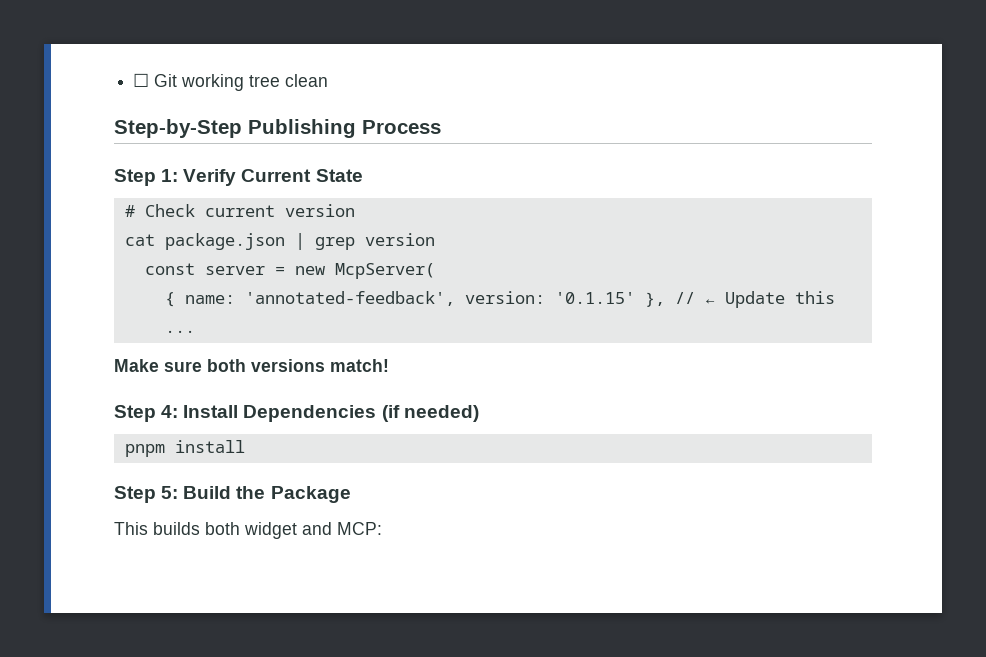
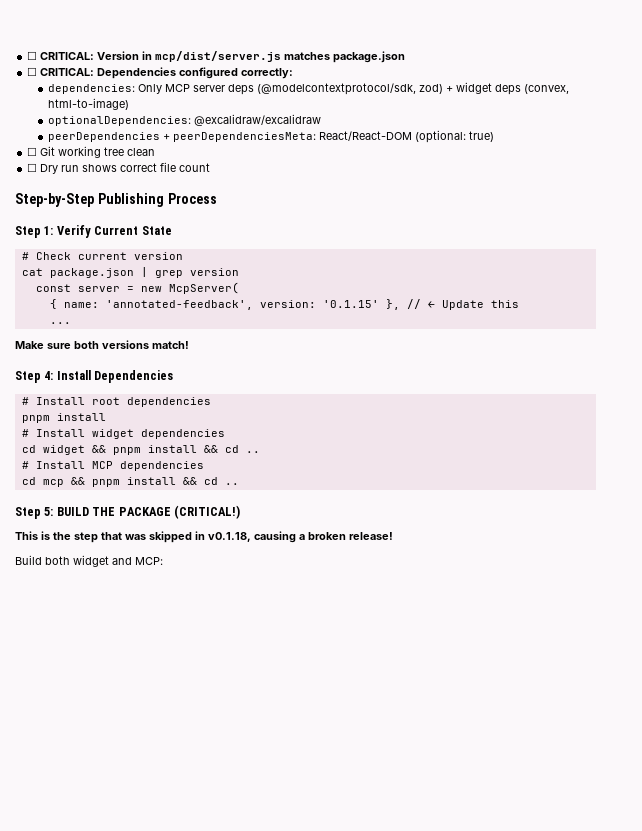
[133,73,329,91] ☐ Git working tree clean -> [27,51,406,63] [27,67,294,79] [48,82,570,95] [48,98,130,110] [48,114,322,126] [48,130,495,143] [27,146,156,158] [27,162,211,174] ☐ CRITICAL: Version in mcp/dist/server.js matches package.json // ☐ CRITICAL: Dependencies configured correctly: // dependencies: Only MCP server deps (@modelcontextprotocol/sdk, zod) + widget deps (convex, html-to-image) // optionalDependencies: @excalidraw/excalidraw // peerDependencies + peerDependenciesMeta: React/React-DOM (optional: true) // ☐ Git working tree clean // ☐ Dry run shows correct file count
[381,405,479,422] [124,440,245,457] [114,486,351,503] [114,522,200,535] (if needed) // pnpm install // Step 5: Build the Package // This builds -> [21,397,211,407] [21,413,106,423] [21,429,225,439] [21,445,260,455] [21,461,204,471] [21,477,239,487] [15,505,240,519] [15,531,393,543] [15,555,42,565] // # Install root dependencies // pnpm install // # Install widget dependencies // cd widget && pnpm install && cd .. // # Install MCP dependencies // cd mcp && pnpm install && cd .. // Step 5: BUILD THE PACKAGE (CRITICAL!) // This is the step that was skipped in v0.1.18, causing a broken release! // Build

